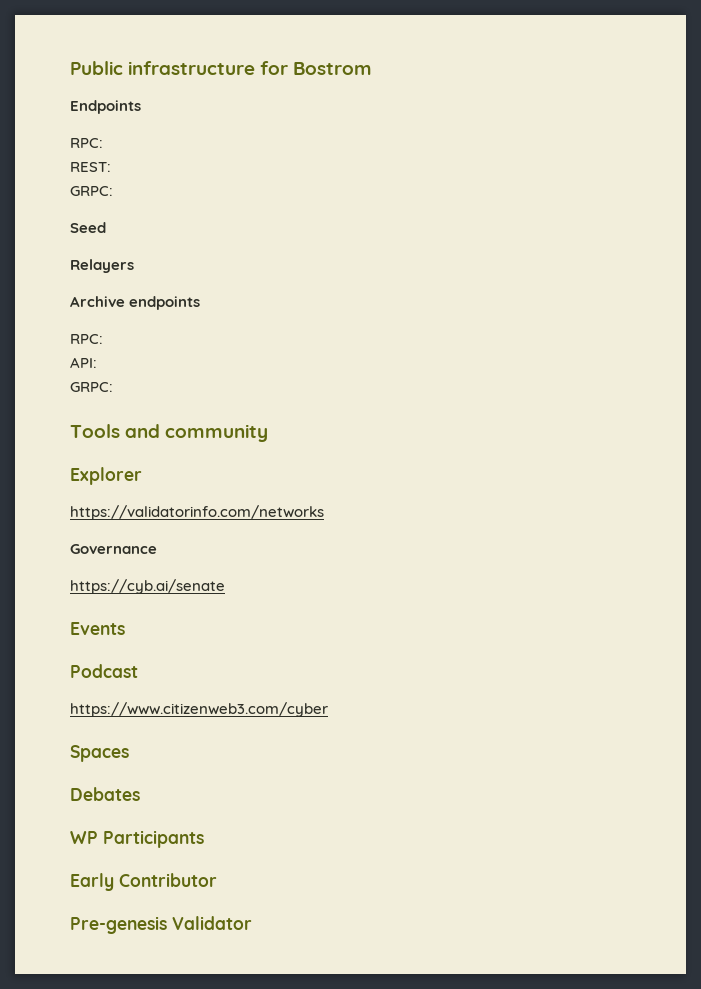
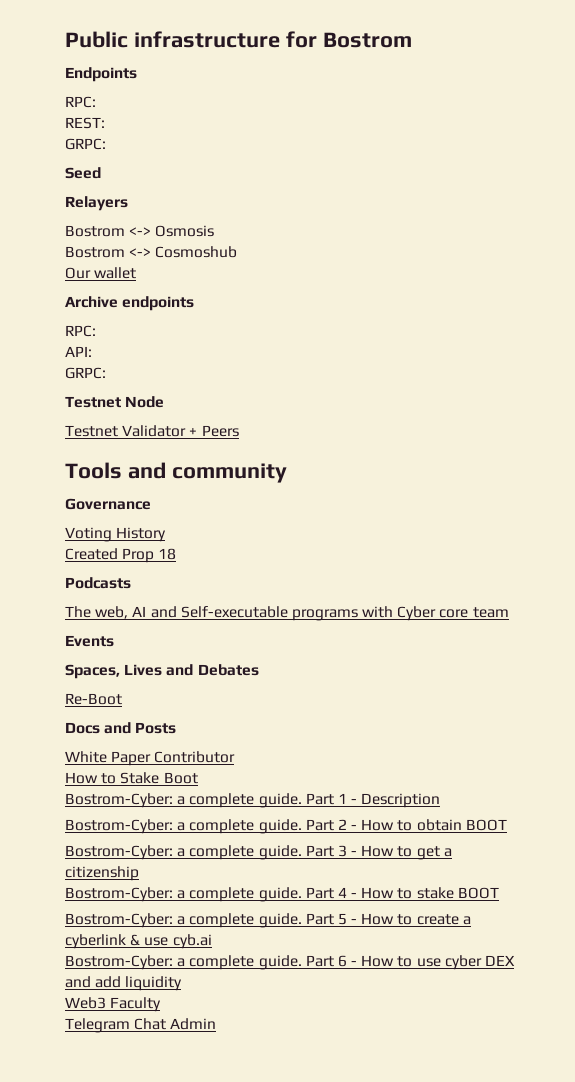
(134, 266) none -> [65,225,215,237] [65,246,238,258] [65,267,137,279] // Bostrom <-> Osmosis // Bostrom <-> Cosmoshub // Our wallet
(113, 387) none -> [65,396,165,408] [65,425,239,437] // Testnet Node // Testnet Validator + Peers
[70,467,142,485] [70,505,324,520] // Explorer // https://validatorinfo.com/networks -> (287, 473) none
[70,579,225,594] [70,622,125,635] [70,664,138,678] [70,702,328,717] [70,745,129,762] [70,787,140,801] [70,830,204,848] [70,873,217,891] [70,916,252,934] https://cyb.ai/senate // Events // Podcast // https://www.citizenweb3.com/cyber // Spaces // Debates // WP Participants // Early Contributor // Pre-genesis Validator -> [65,527,167,542] [65,548,177,563] [65,577,131,589] [65,606,509,621] [65,635,114,647] [65,664,259,679] [65,693,122,705] [65,722,177,734] [65,751,236,766] [65,772,198,784] [65,793,441,808] [65,819,507,834] [65,845,452,860] [65,866,139,881] [65,887,499,902] [65,913,471,928] [65,934,212,949] [65,955,516,970] [65,976,183,991] [65,997,162,1012] [65,1018,217,1033] Voting History // Created Prop 18 // Podcasts // The web, AI and Self-executable programs with Cyber core team // Events // Spaces, Lives and Debates // Re-Boot // Docs and Posts // White Paper Contributor // How to Stake Boot // Bostrom-Cyber: a complete guide. Part 1 - Description // Bostrom-Cyber: a complete guide. Part 2 - How to obtain BOOT // Bostrom-Cyber: a complete guide. Part 3 - How to get a citizenship // Bostrom-Cyber: a complete guide. Part 4 - How to stake BOOT // Bostrom-Cyber: a complete guide. Part 5 - How to create a cyberlink & use cyb.ai // Bostrom-Cyber: a complete guide. Part 6 - How to use cyber DEX and add liquidity // Web3 Faculty // Telegram Chat Admin

